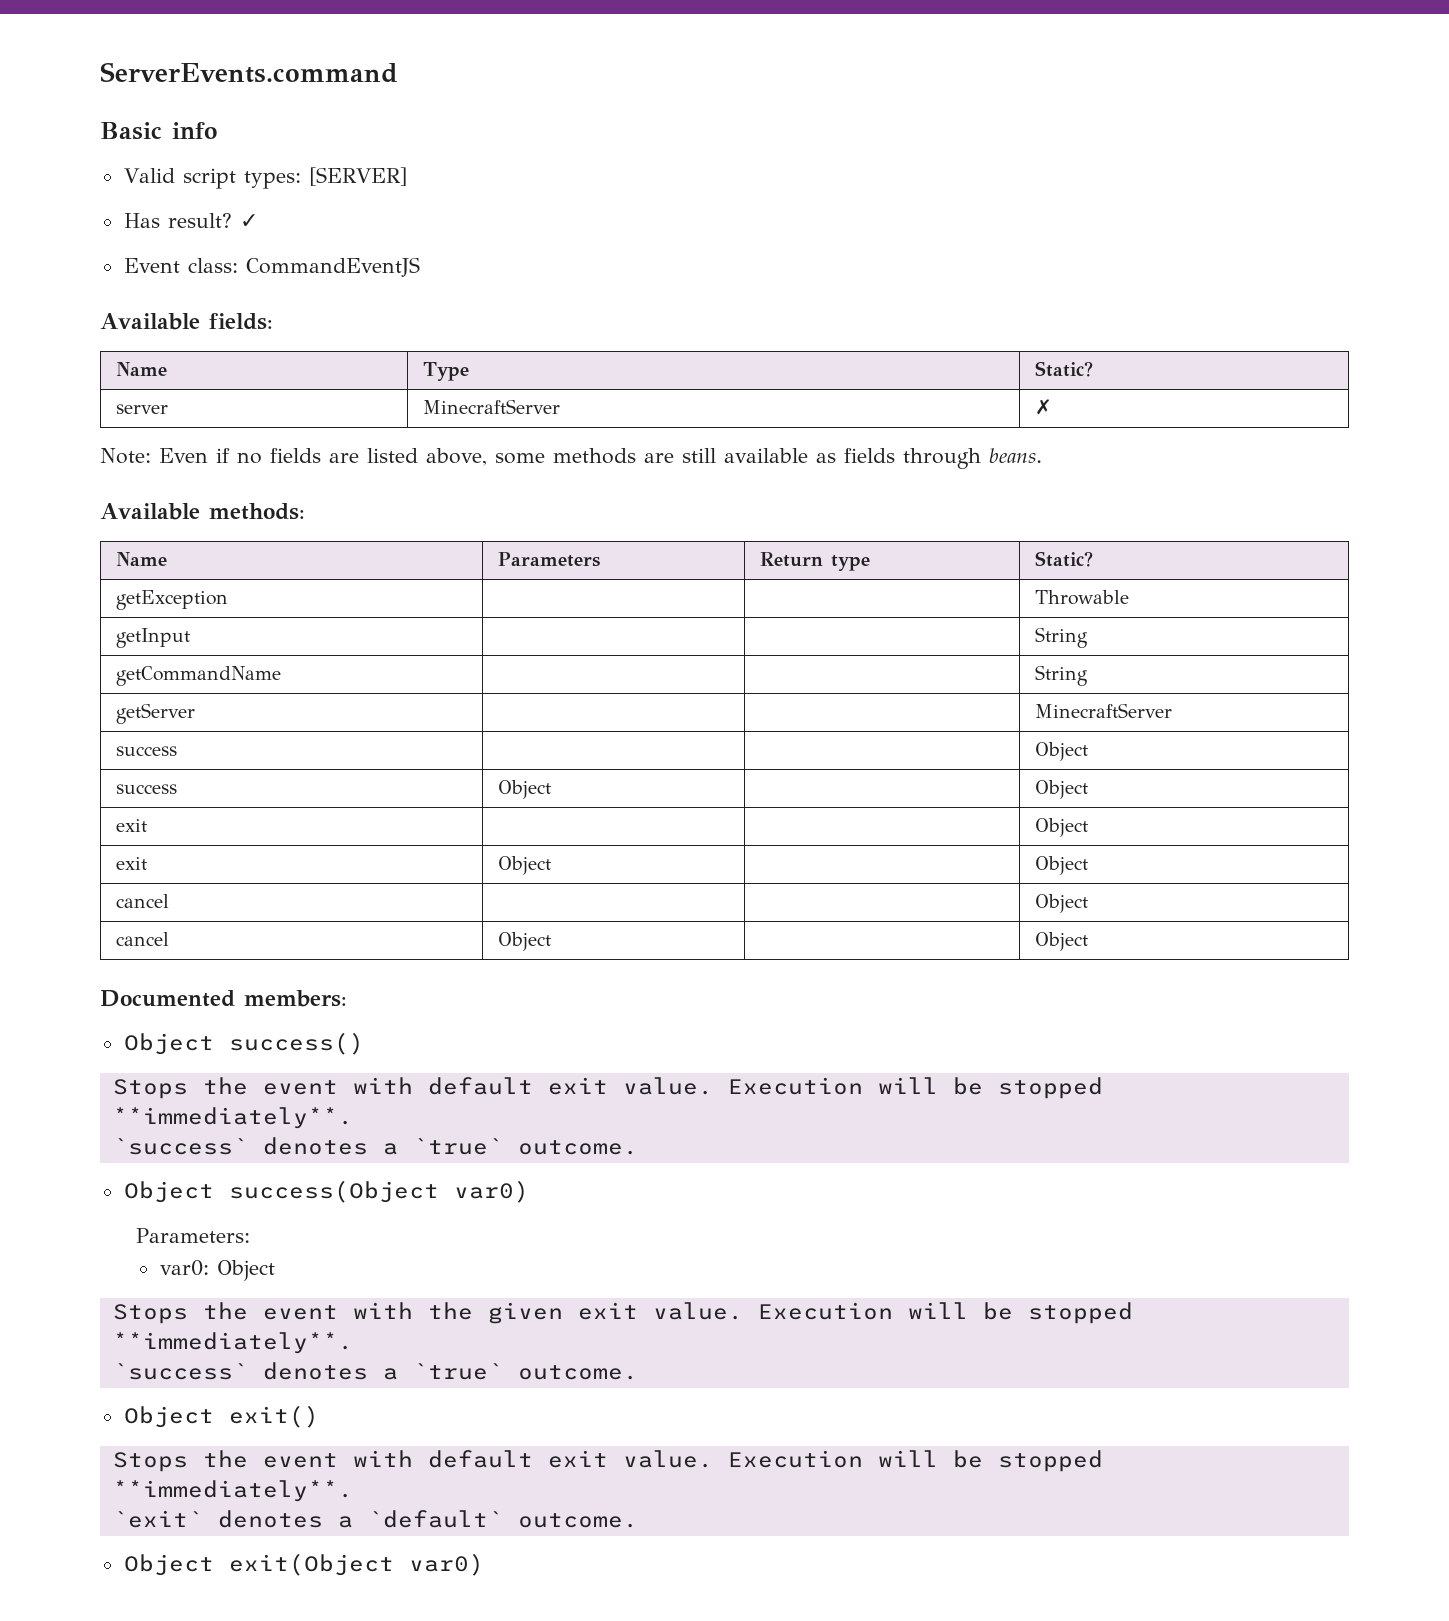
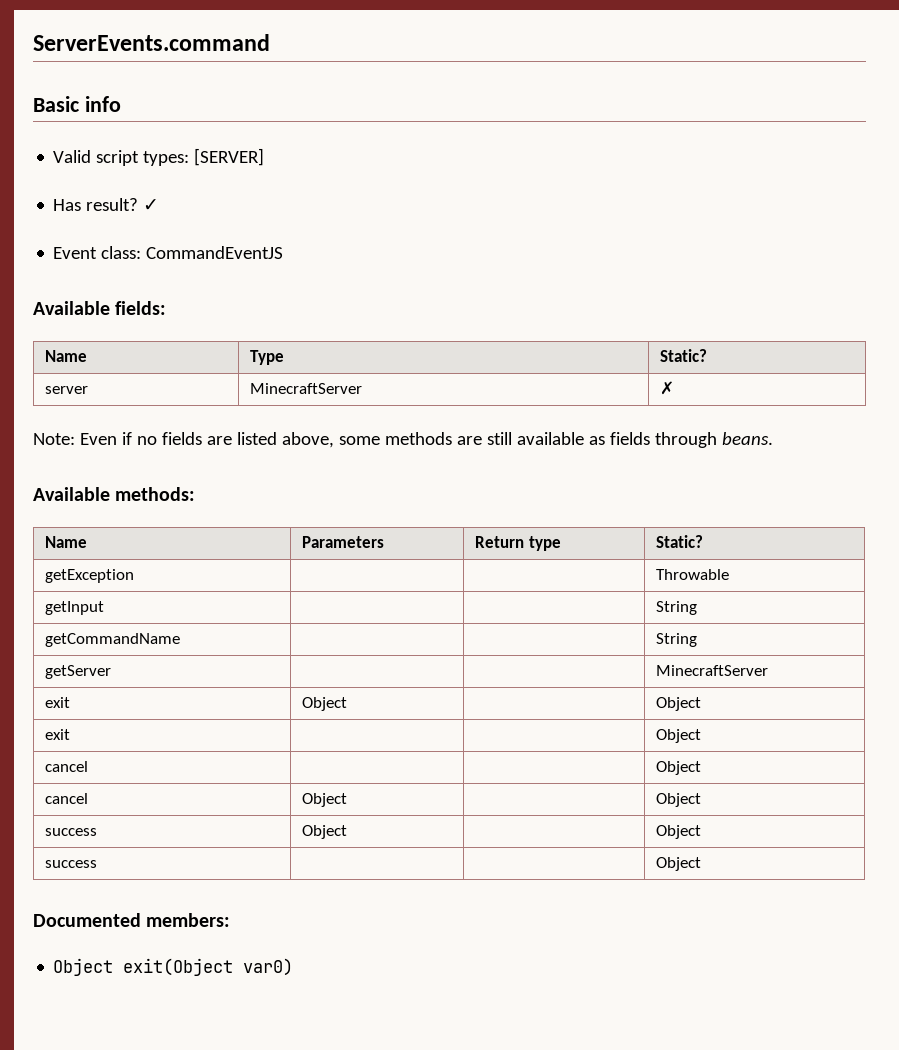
[116,746,178,756] [1035,742,1089,761] [116,784,178,794] success | | | Object // success -> [45,697,71,708] exit
[116,857,148,870] [498,856,552,875] [1035,856,1089,875] // exit | Object | | Object -> (702, 736) none
[100,990,347,1007] [123,1032,364,1055] [112,1077,1103,1099] [112,1107,353,1129] [112,1137,638,1155] [123,1180,529,1203] [135,1228,250,1243] [159,1260,275,1281] [112,1302,1133,1324] [112,1332,353,1354] [112,1362,638,1380] [123,1405,319,1428] [112,1450,1103,1472] [112,1480,353,1502] [112,1510,638,1528] // Documented members: // Object success() // Stops the event with default exit value. Execution will be stopped **immediately**. // `success` denotes a `true` outcome. // Object success(Object var0) // Parameters: // var0: Object // Stops the event with the given exit value. Execution will be stopped **immediately**. // `success` denotes a `true` outcome. // Object exit() // Stops the event with default exit value. Execution will be stopped **immediately**. // `exit` denotes a `default` outcome. -> [45,828,98,836] [302,825,348,839] [656,825,702,839] [45,860,98,868] [656,857,702,871] [33,913,231,927] // success | Object | | Object // success | | | Object // Documented members:

